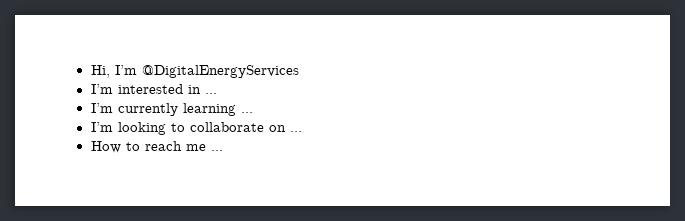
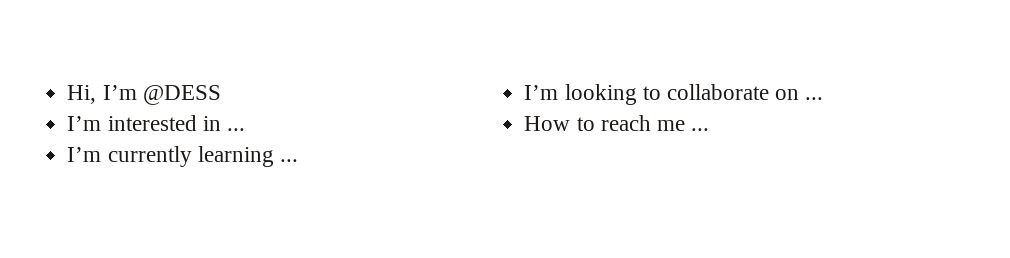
[141,65,299,78] @DigitalEnergyServices -> [142,85,221,105] @DESS

